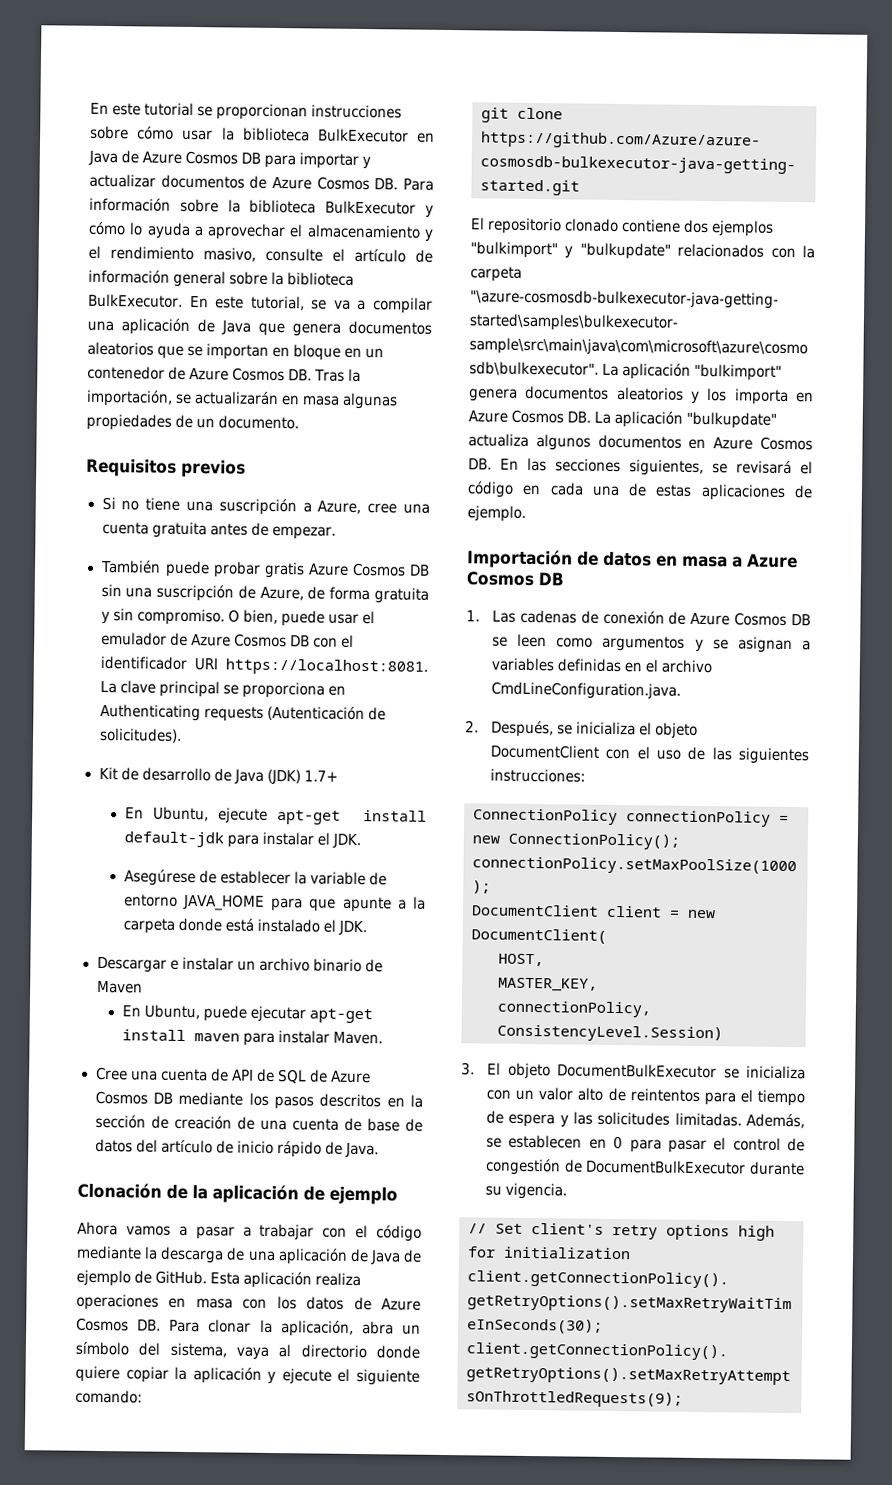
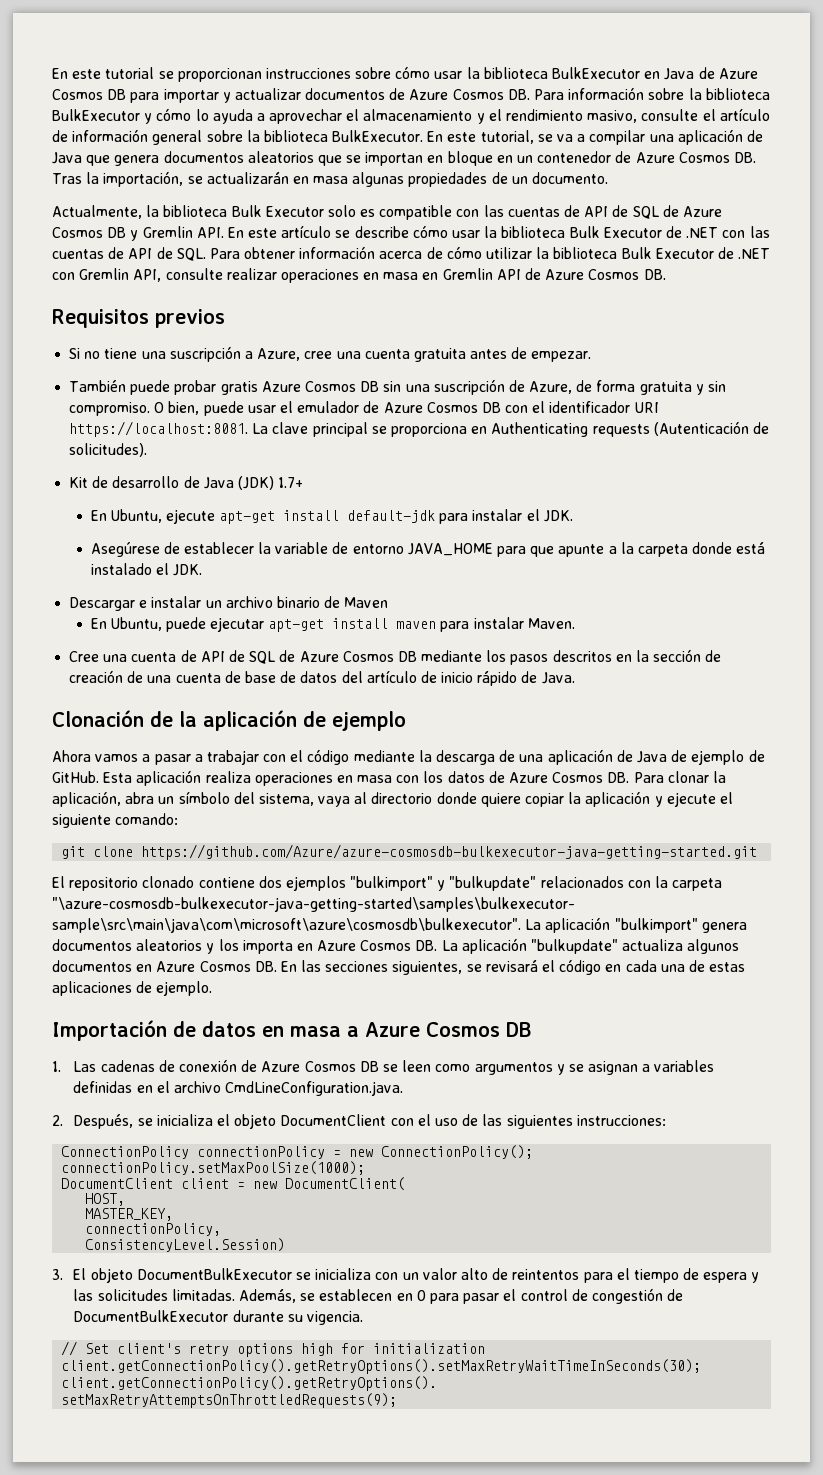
(300, 422) none -> [52,205,722,220] [52,225,770,241] [52,246,771,261] [52,268,666,283] // Actualmente, la biblioteca Bulk Executor solo es compatible con las cuentas de API de SQL de Azure Cosmos DB y Gremlin API. En este artículo se describe cómo usar la biblioteca Bulk Executor de .NET con las cuentas de API de SQL. Para obtener información acerca de cómo utilizar la biblioteca Bulk Executor de .NET con Gremlin API, consulte realizar operaciones en masa en Gremlin API de Azure Cosmos DB.

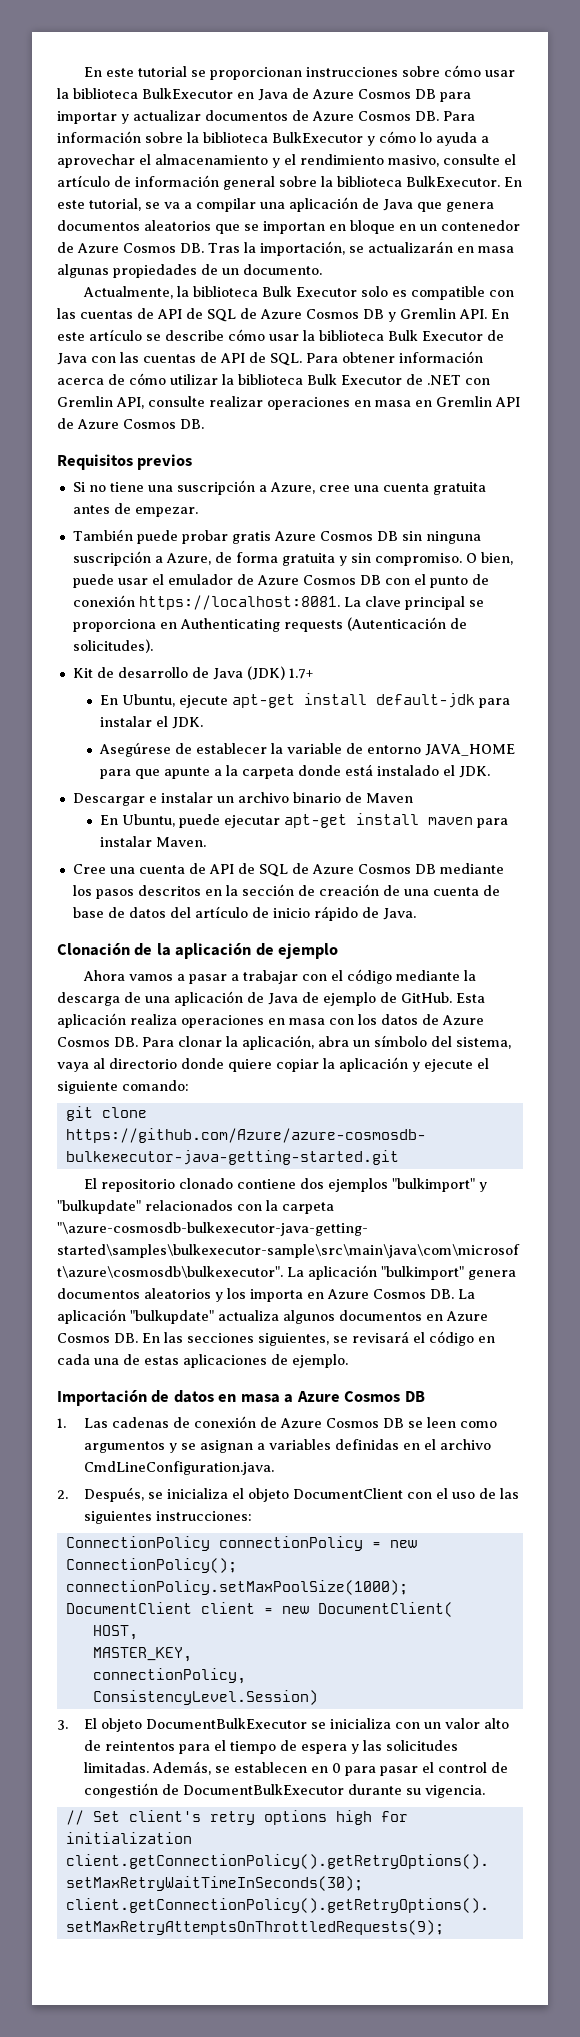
[686,227,719,238] .NET -> [57,353,87,365] Java
[405,379,525,395] una suscripción de -> [425,531,481,544] [72,551,163,566] ninguna suscripción a
[549,401,659,413] identificador URI -> [429,574,489,588] [72,595,135,607] punto de conexión

